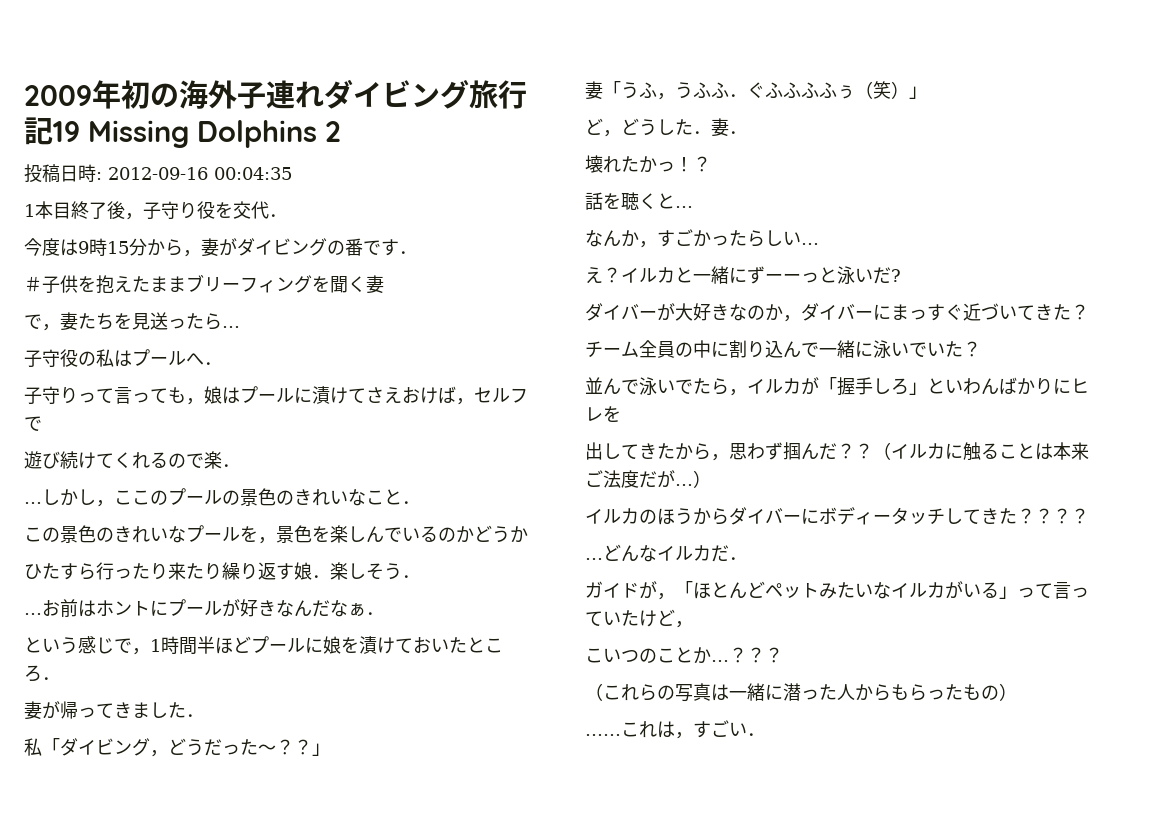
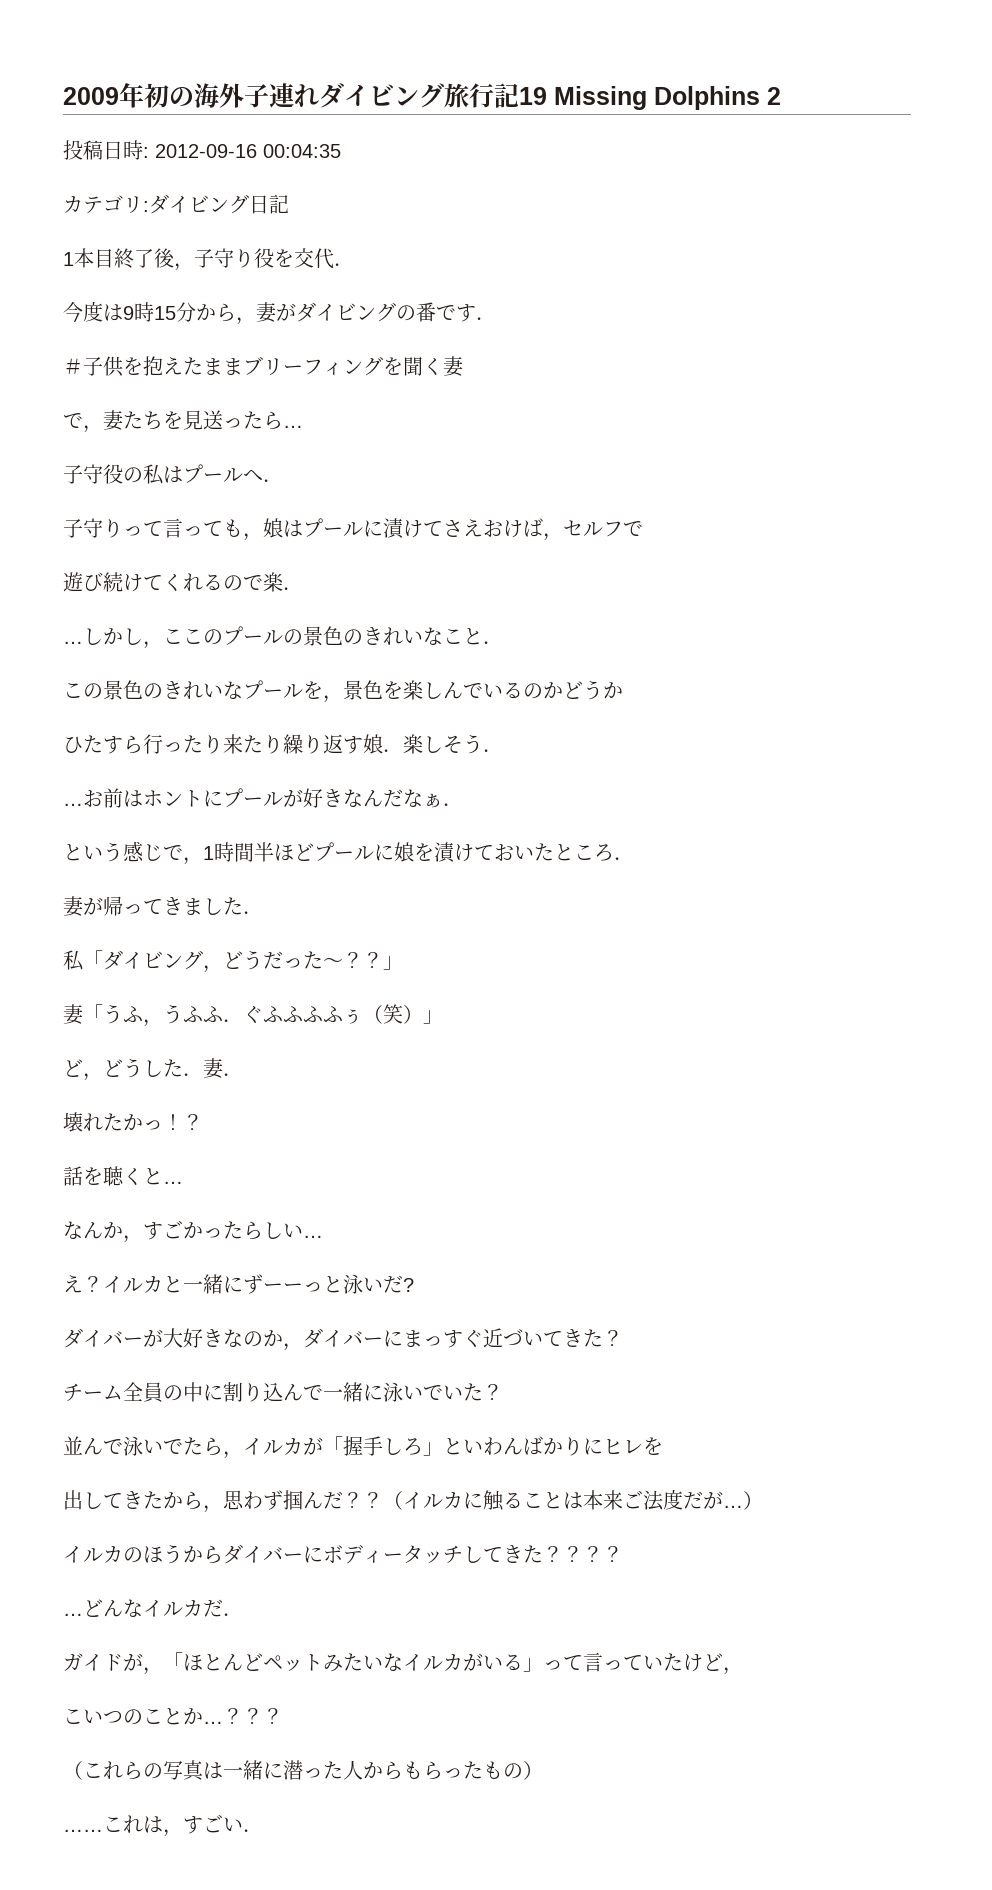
(292, 173) none -> [63,194,289,214] // カテゴリ:ダイビング日記

